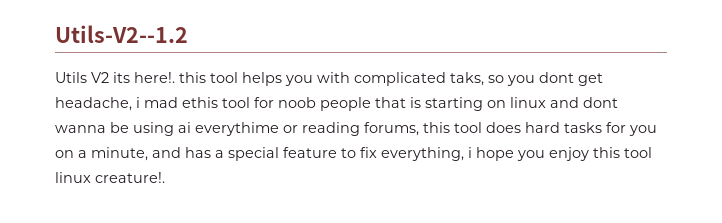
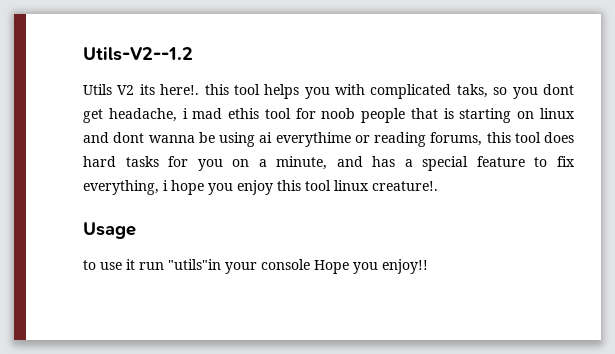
(165, 177) none -> [83,222,136,239] [83,259,428,274] // Usage // to use it run "utils"in your console Hope you enjoy!!

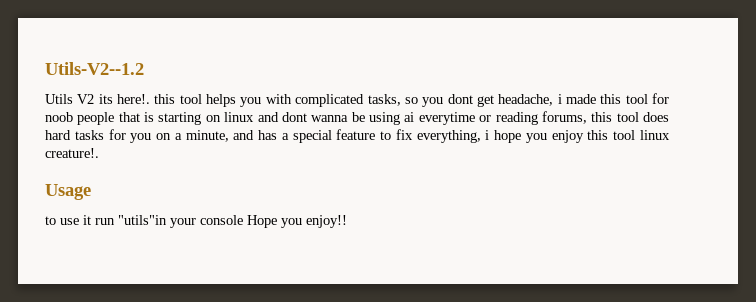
[456,84,488,98] taks, -> [367,94,401,106] tasks,
[192,108,260,119] mad ethis -> [565,94,622,104] made this
[275,132,351,147] everythime -> [418,112,475,125] everytime

